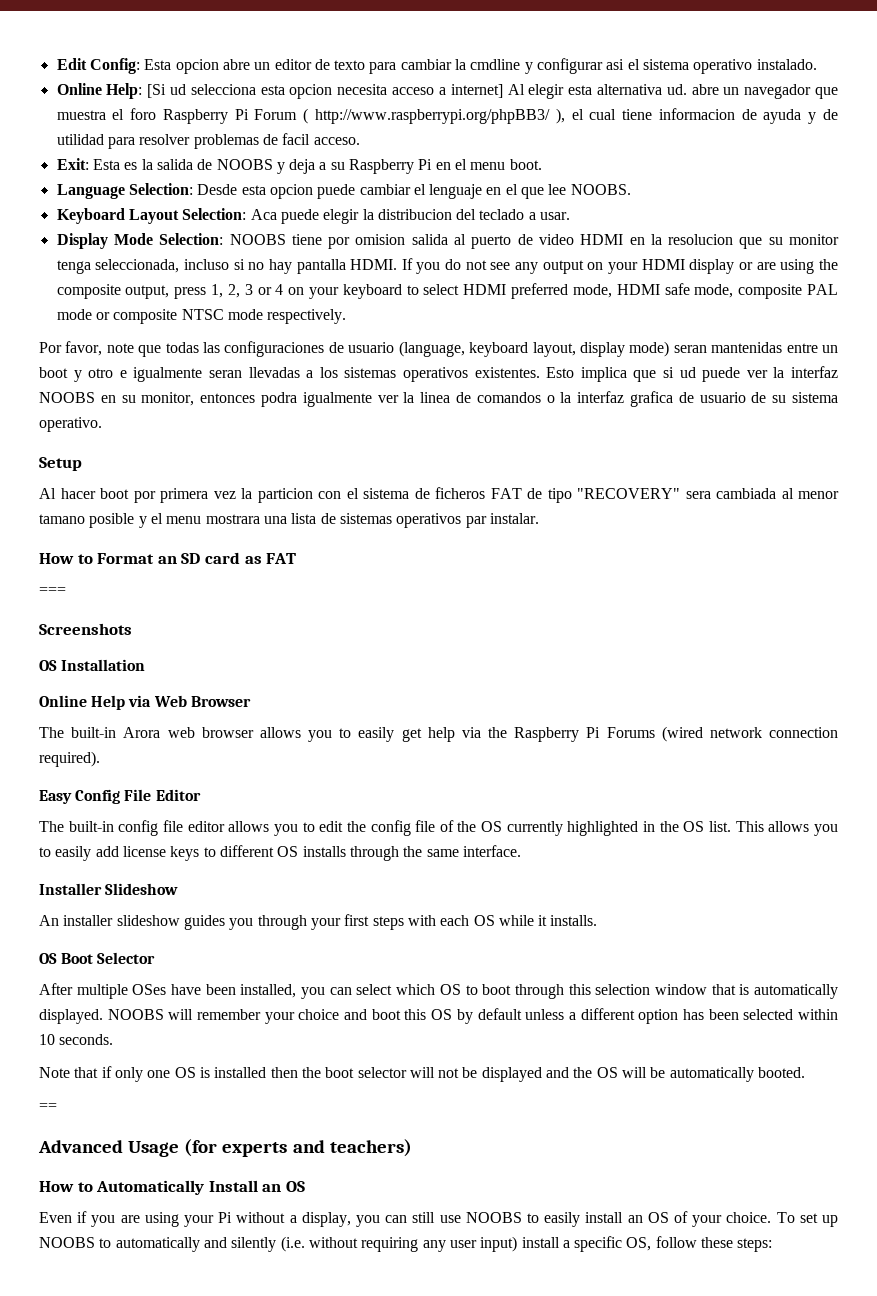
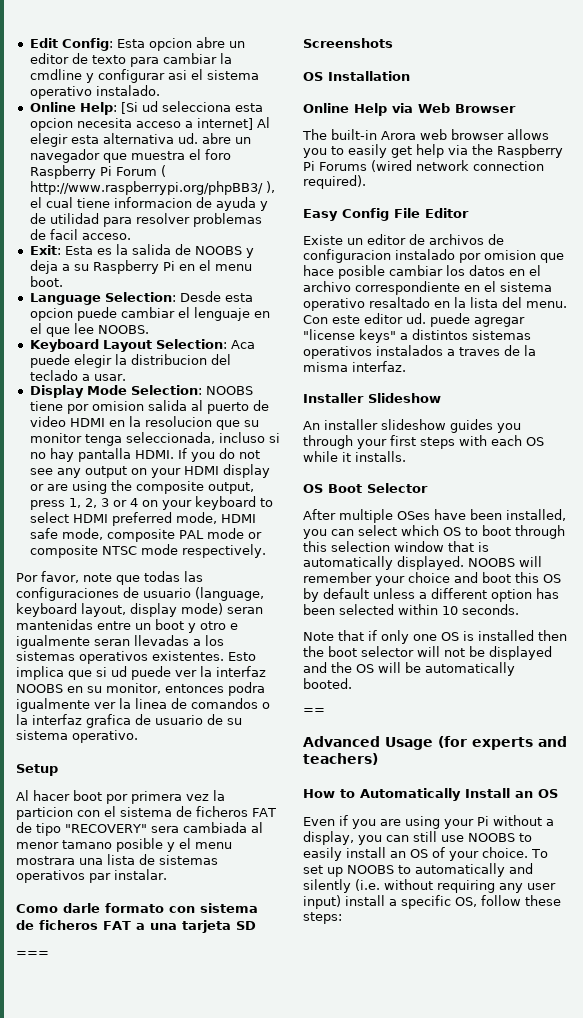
[39,552,297,564] How to Format an SD card as FAT -> [16,903,258,913] [16,920,256,933] Como darle formato con sistema de ficheros FAT a una tarjeta SD
[39,820,839,836] [39,845,521,861] The built-in config file editor allows you to edit the config file of the OS currently highlighted in the OS list. This allows you to easily add license keys to different OS installs through the same interface. -> [303,234,504,245] [303,249,564,263] [303,265,541,279] [303,281,552,295] [303,297,567,311] [303,313,525,327] [303,329,531,343] [303,345,536,359] [303,361,406,372] Existe un editor de archivos de configuracion instalado por omision que hace posible cambiar los datos en el archivo correspondiente en el sistema operativo resaltado en la lista del menu. Con este editor ud. puede agregar "license keys" a distintos sistemas operativos instalados a traves de la misma interfaz.

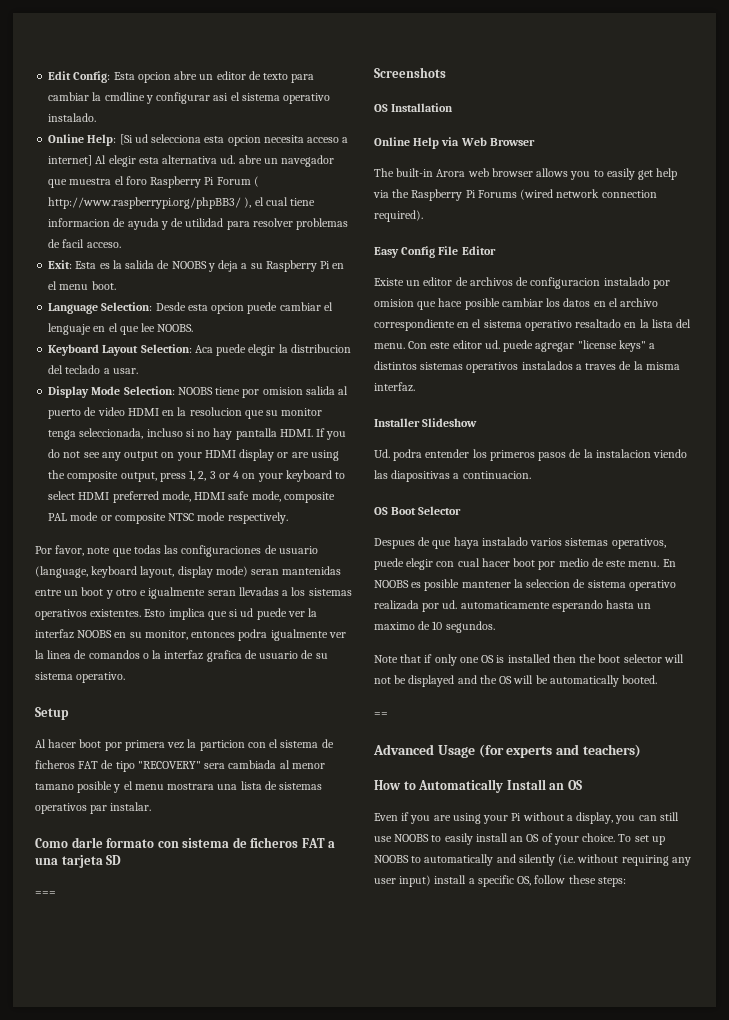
[303,419,521,433] [303,435,544,449] [303,451,406,462] [303,483,428,493] [303,509,566,523] [303,525,565,539] [303,541,489,552] [303,556,542,570] [303,572,561,586] [303,588,559,602] [303,604,519,615] An installer slideshow guides you through your first steps with each OS while it installs. // OS Boot Selector // After multiple OSes have been installed, you can select which OS to boot through this selection window that is automatically displayed. NOOBS will remember your choice and boot this OS by default unless a different option has been selected within 10 seconds. -> [374,449,688,461] [374,470,531,482] [374,506,462,515] [374,537,666,549] [374,558,676,570] [374,579,676,591] [374,600,652,612] [374,621,495,633] Ud. podra entender los primeros pasos de la instalacion viendo las diapositivas a continuacion. // OS Boot Selector // Despues de que haya instalado varios sistemas operativos, puede elegir con cual hacer boot por medio de este menu. En NOOBS es posible mantener la seleccion de sistema operativo realizada por ud. automaticamente esperando hasta un maximo de 10 segundos.

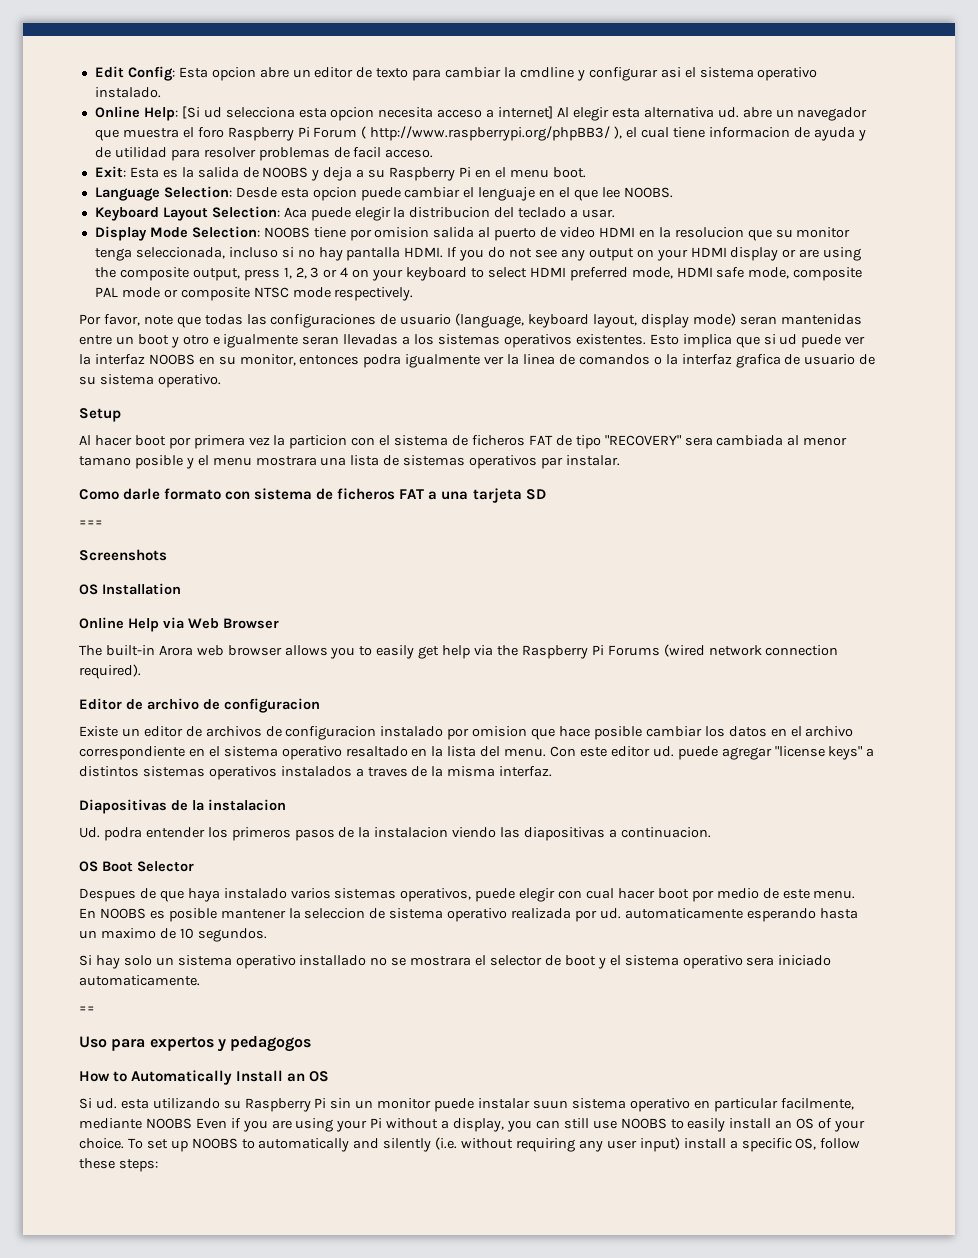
[374,246,496,258] Easy Config File Editor -> [79,698,320,713] Editor de archivo de configuracion
[374,418,478,427] Installer Slideshow -> [79,799,286,814] Diapositivas de la instalacion
[374,654,684,666] [374,675,658,687] [374,712,388,717] [373,744,641,758] Note that if only one OS is installed then the boot selector will not be displayed and the OS will be automatically booted. // == // Advanced Usage (for experts and teachers) -> [79,955,832,969] [79,975,200,986] [79,1006,95,1012] [79,1036,312,1052] Si hay solo un sistema operativo installado no se mostrara el selector de boot y el sistema operativo sera iniciado automaticamente. // == // Uso para expertos y pedagogos
(582, 785) none -> [79,1098,854,1112] [79,1118,192,1129] Si ud. esta utilizando su Raspberry Pi sin un monitor puede instalar suun sistema operativo en particular facilmente, mediante NOOBS

